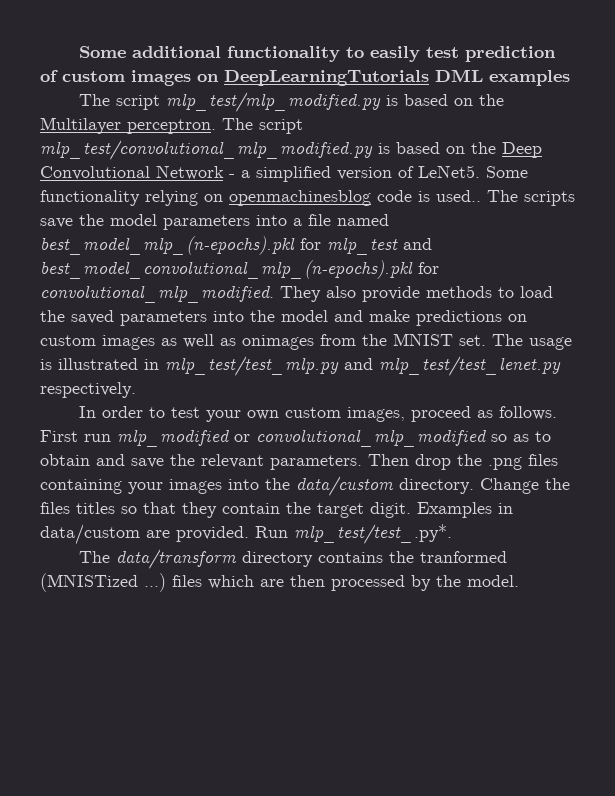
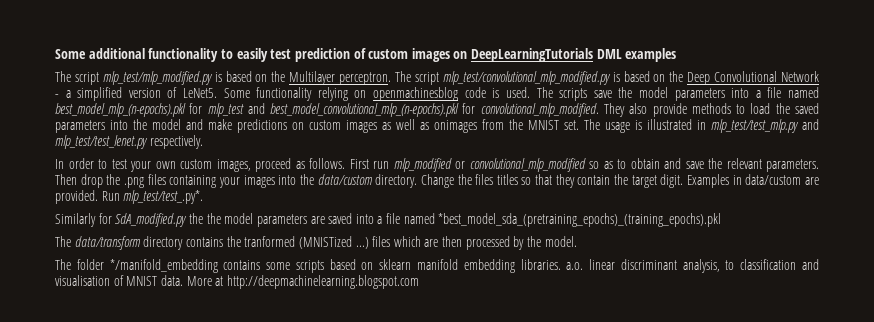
[436,190,481,202] used.. -> [505,87,530,98] used.
(452, 534) none -> [55,213,722,227] // Similarly for SdA_modified.py the the model parameters are saved into a file named *best_model_sda_(pretraining_epochs)_(training_epochs).pkl
(519, 581) none -> [55,259,820,273] [55,275,419,289] // The folder */manifold_embedding contains some scripts based on sklearn manifold embedding libraries. a.o. linear discriminant analysis, to classification and visualisation of MNIST data. More at http://deepmachinelearning.blogspot.com

